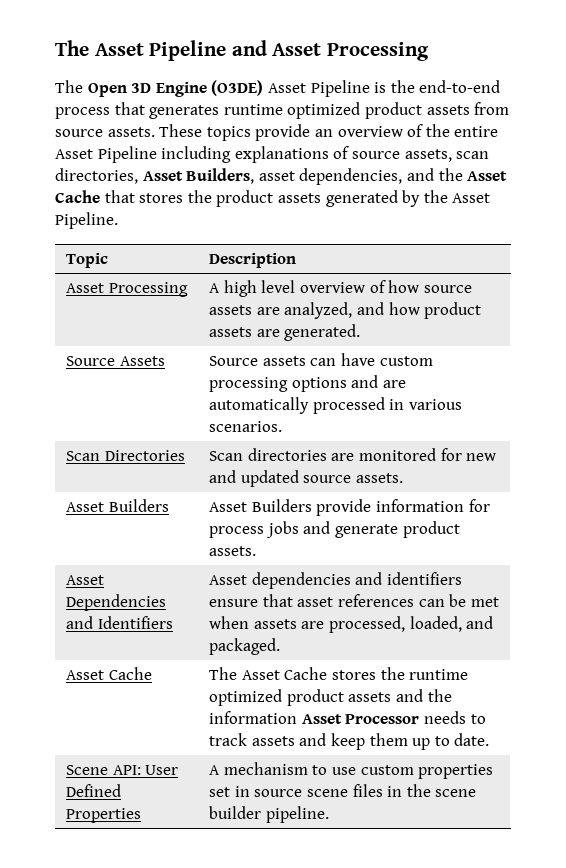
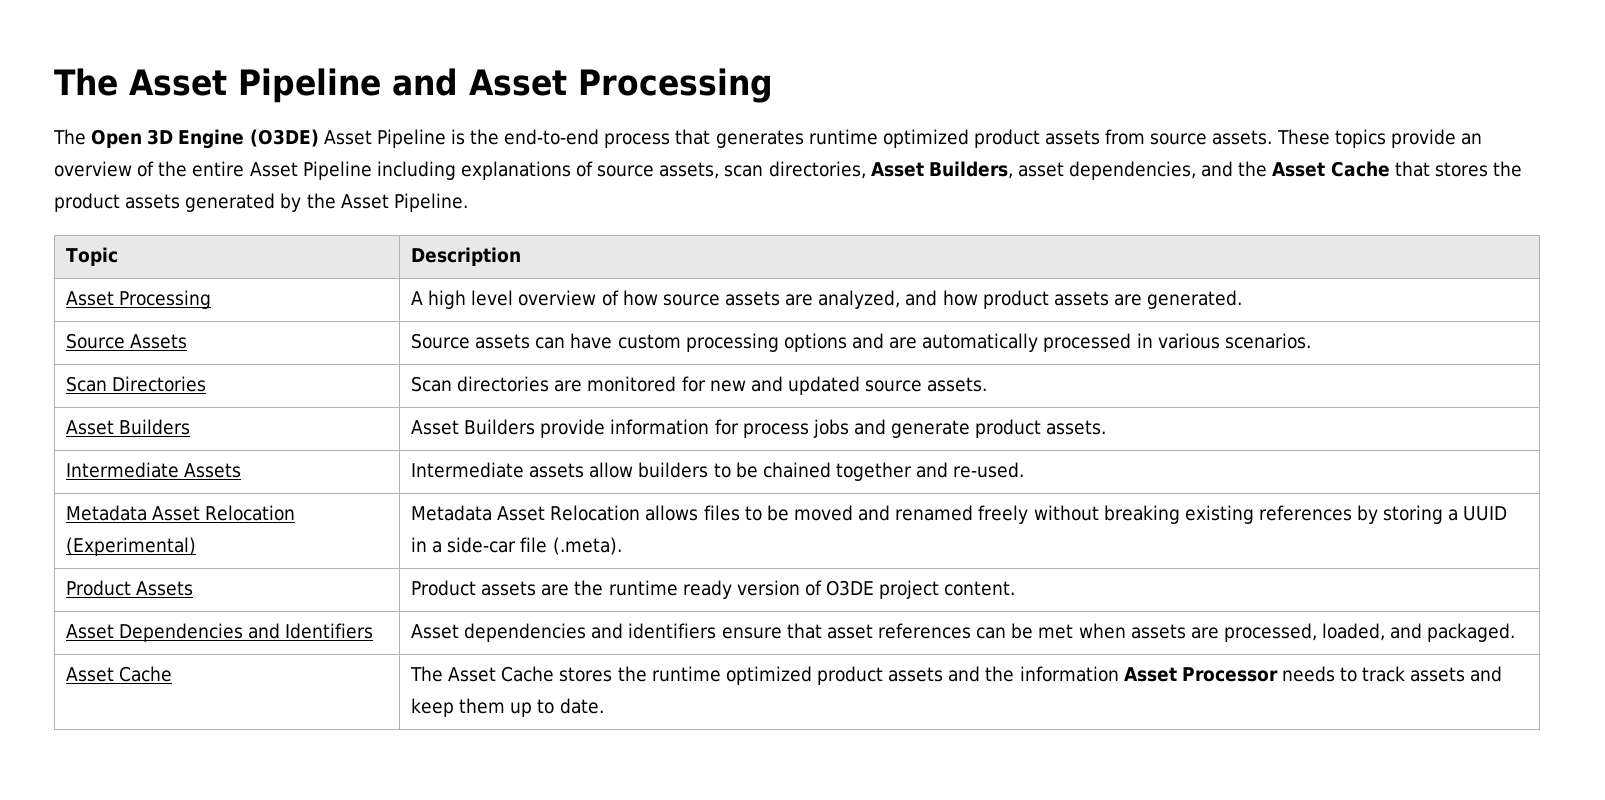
(257, 551) none -> [66,462,242,478] [411,462,1025,481] [66,505,296,521] [66,537,197,556] [411,505,1508,524] [411,537,622,555] [66,580,194,596] [411,580,1016,599] // Intermediate Assets | Intermediate assets allow builders to be chained together and re-used. // Metadata Asset Relocation (Experimental) | Metadata Asset Relocation allows files to be moved and renamed freely without breaking existing references by storing a UUID in a side-car file (.meta). // Product Assets | Product assets are the runtime ready version of O3DE project content.
[66,765,179,775] [66,784,122,797] [66,808,142,823] [209,762,494,779] [209,784,477,797] [209,806,329,823] // Scene API: User Defined Properties | A mechanism to use custom properties set in source scene files in the scene builder pipeline. -> (604, 706) none

